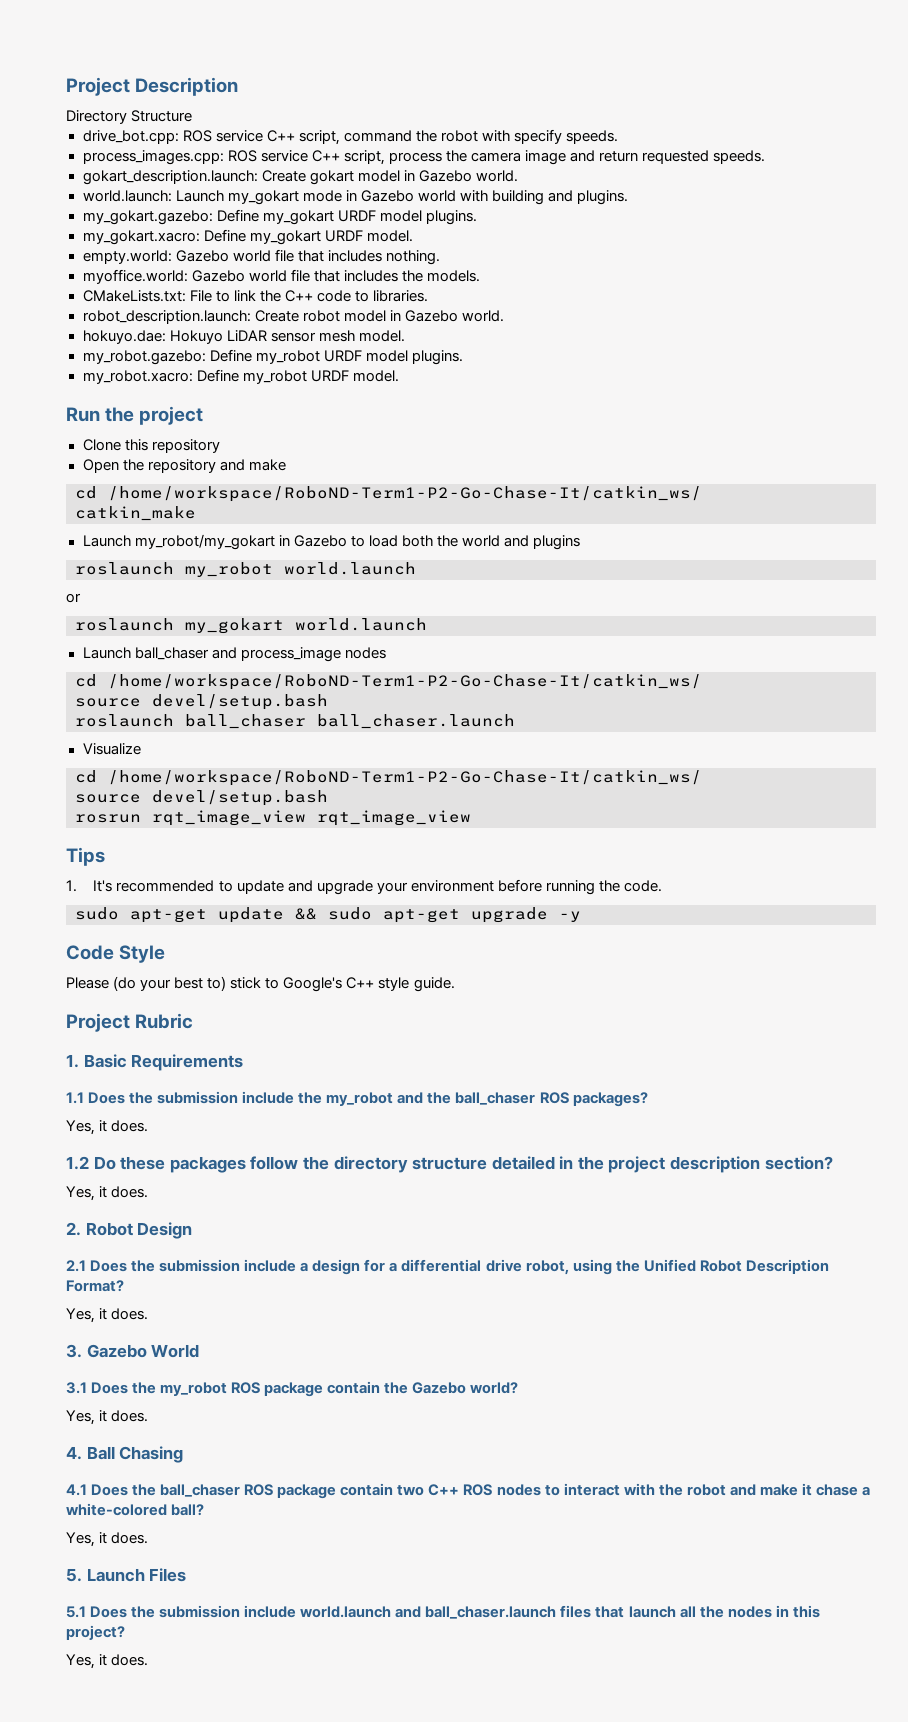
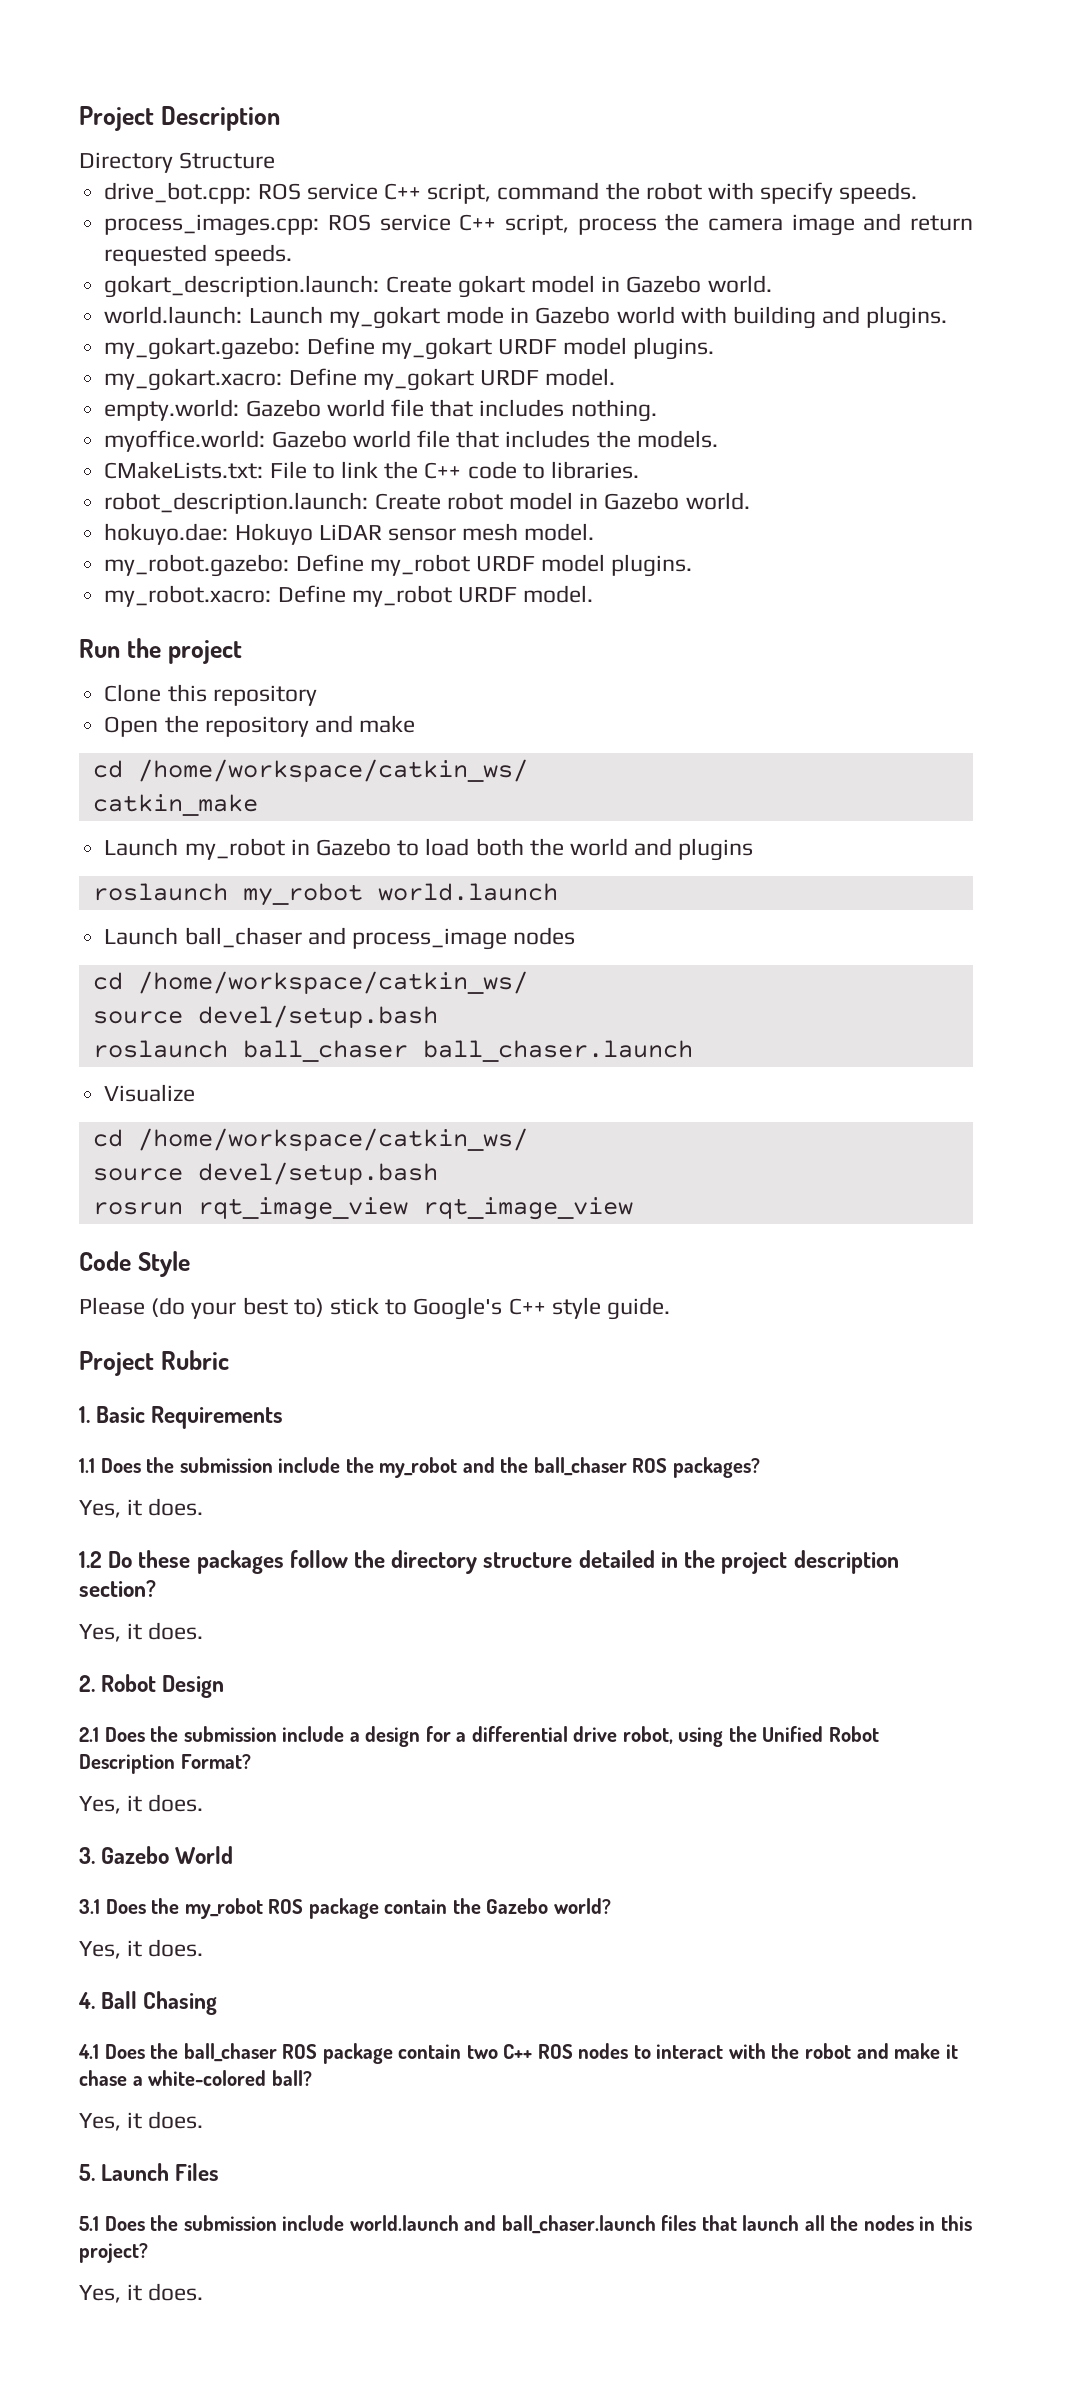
[108,486,702,502] /home/workspace/RoboND-Term1-P2-Go-Chase-It/catkin_ws/ -> [137,759,528,782] /home/workspace/catkin_ws/
[134,534,275,550] my_robot/my_gokart -> [184,838,285,860] my_robot
[66,593,81,603] [75,618,427,634] // or // roslaunch my_gokart world.launch -> (558, 892) none
[108,674,702,690] /home/workspace/RoboND-Term1-P2-Go-Chase-It/catkin_ws/ -> [137,971,528,994] /home/workspace/catkin_ws/
[108,770,702,786] /home/workspace/RoboND-Term1-P2-Go-Chase-It/catkin_ws/ -> [137,1128,528,1151] /home/workspace/catkin_ws/
[66,847,105,866] [66,879,662,895] [75,907,581,923] // Tips // 1. It's recommended to update and upgrade your environment before running the code. // sudo apt-get update && sudo apt-get upgrade -y -> (633, 1208) none

